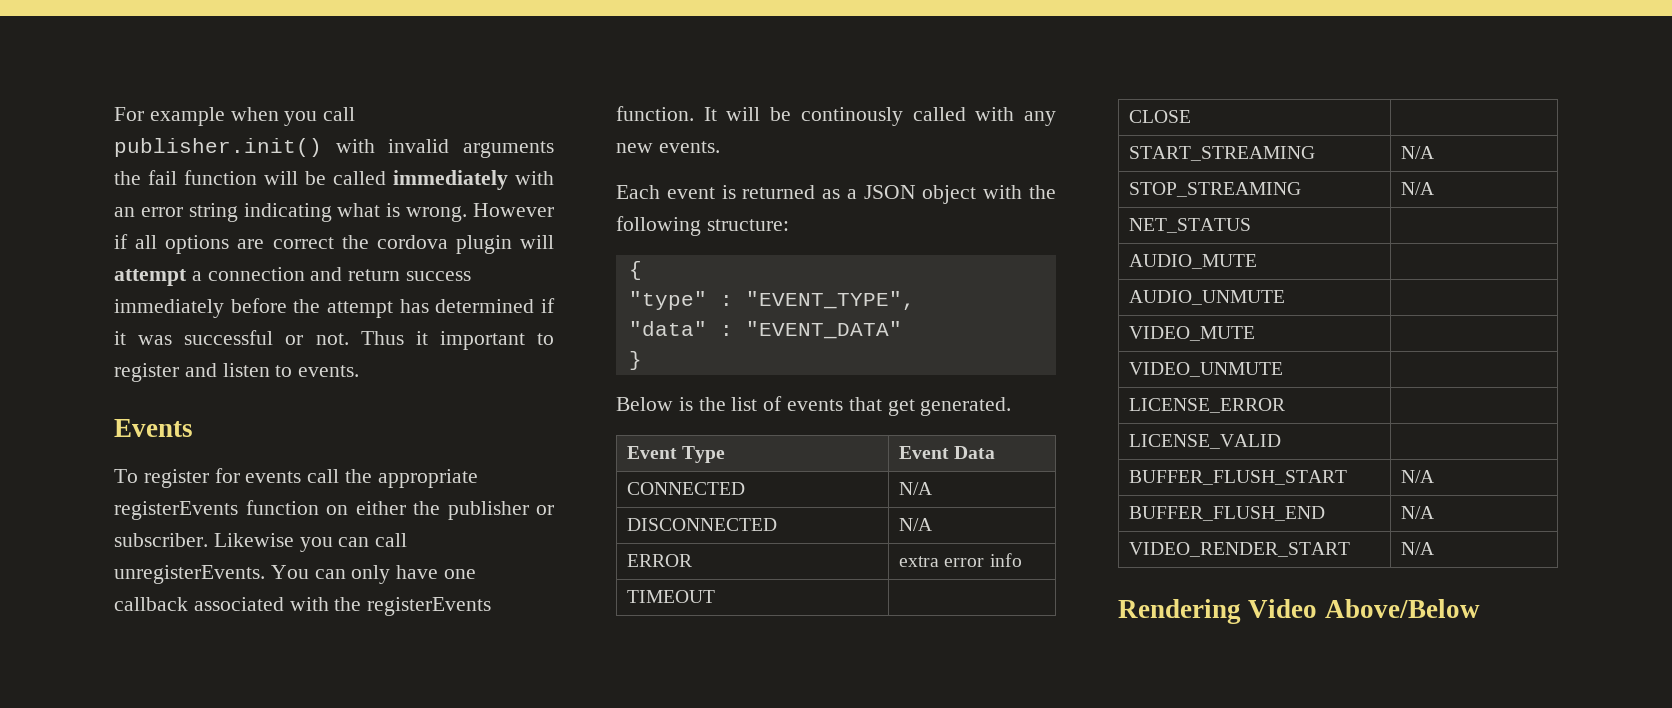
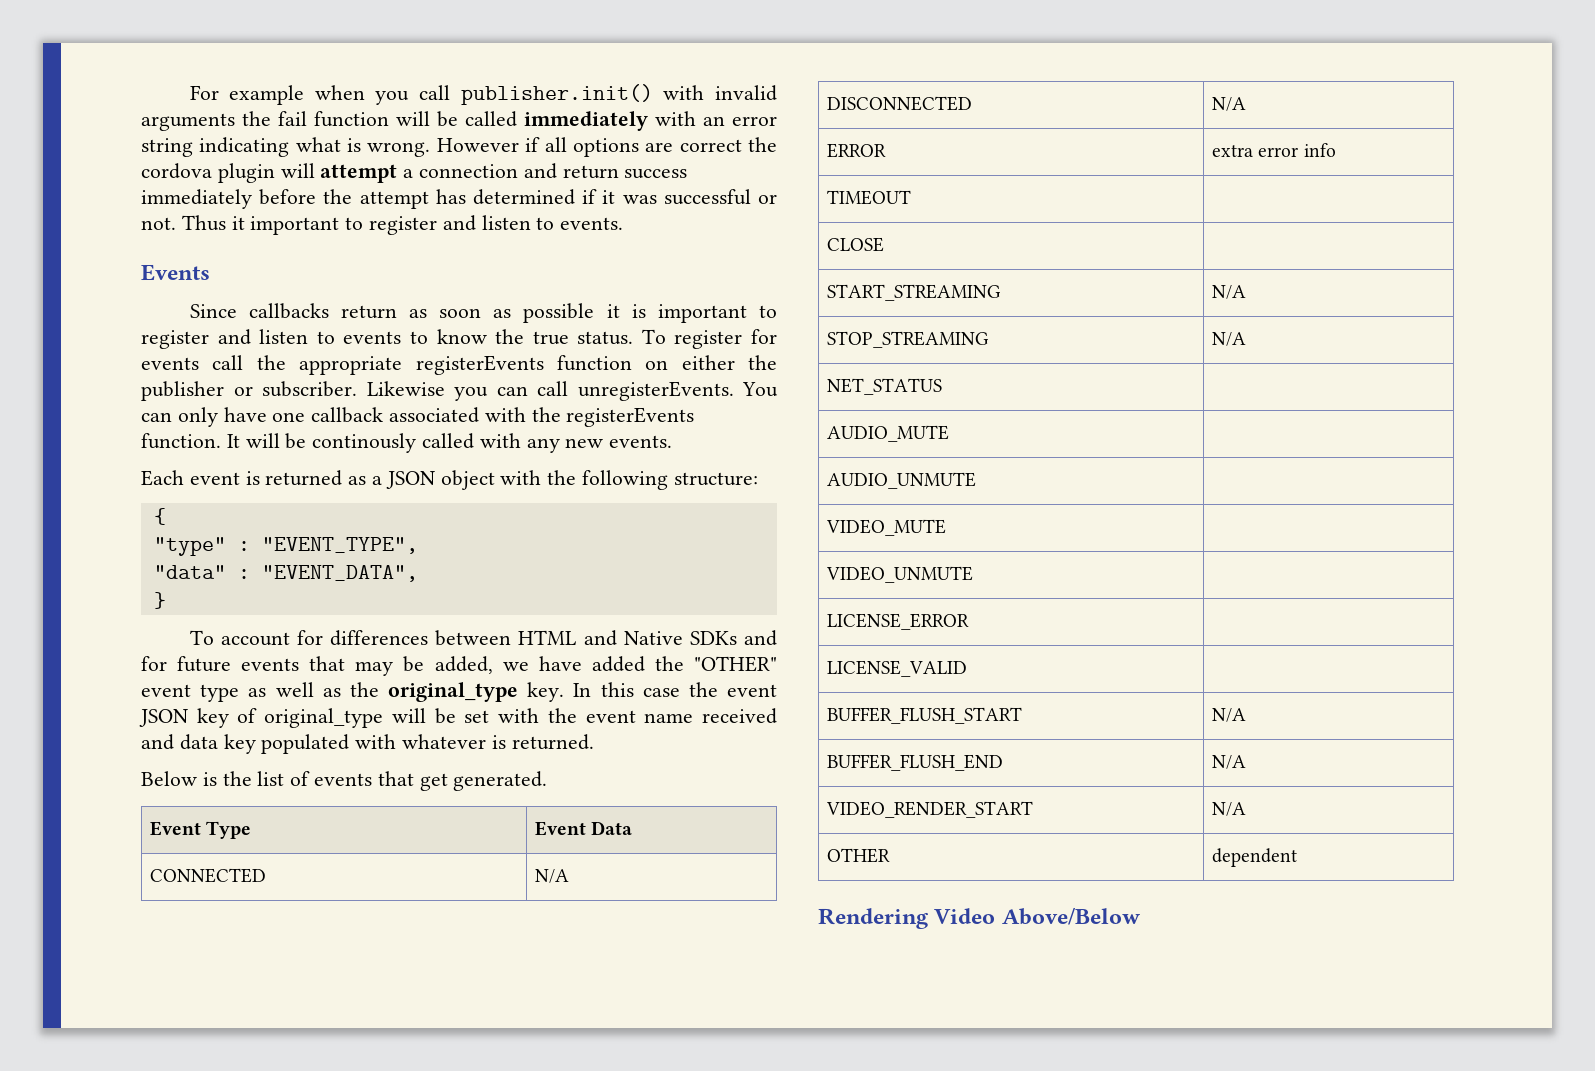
(193, 428) none -> [189,303,777,323] [141,329,634,349] Since callbacks return as soon as possible it is important to register and listen to events to know the true status.
[745,321,902,339] "EVENT_DATA" -> [261,565,418,582] "EVENT_DATA",
(642, 360) none -> [189,630,777,646] [141,656,777,676] [141,682,777,702] [139,708,778,728] [141,734,594,754] // To account for differences between HTML and Native SDKs and for future events that may be added, we have added the "OTHER" event type as well as the original_type key. In this case the event JSON key of original_type will be set with the event name received and data key populated with whatever is returned.
(1435, 548) none -> [826,848,890,863] [1211,848,1297,867] // OTHER | dependent

